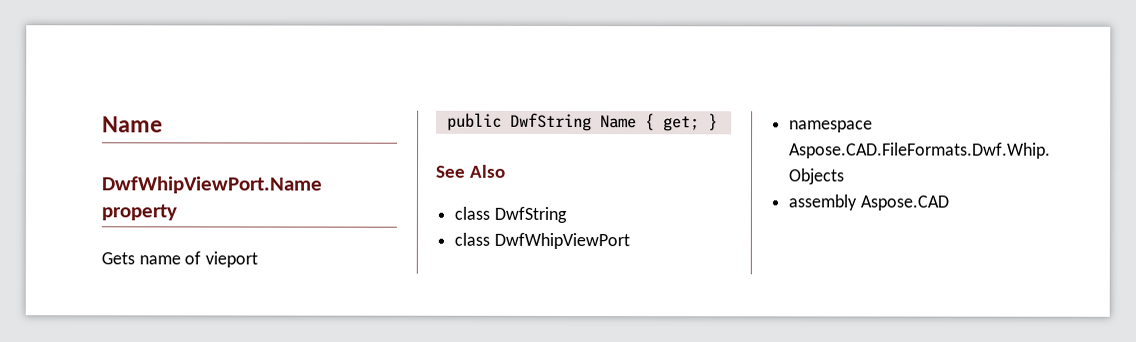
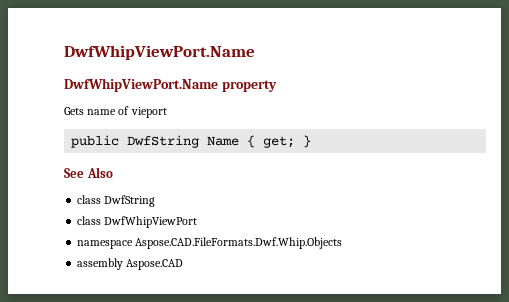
[102,116,163,133] Name -> [64,45,255,60] DwfWhipViewPort.Name

